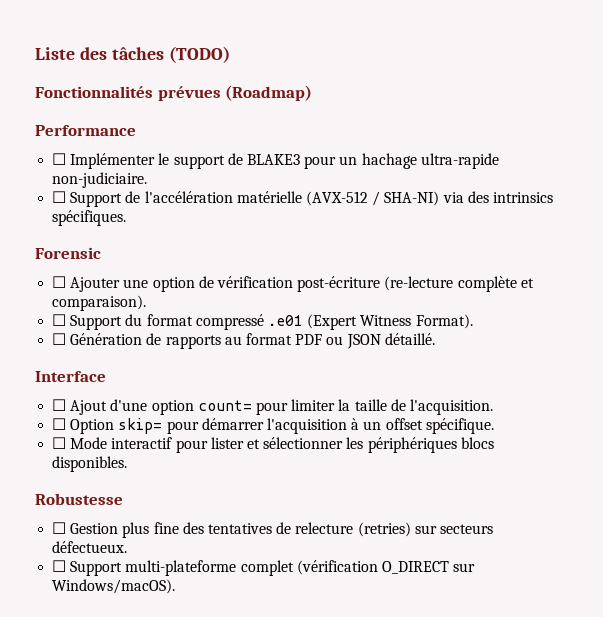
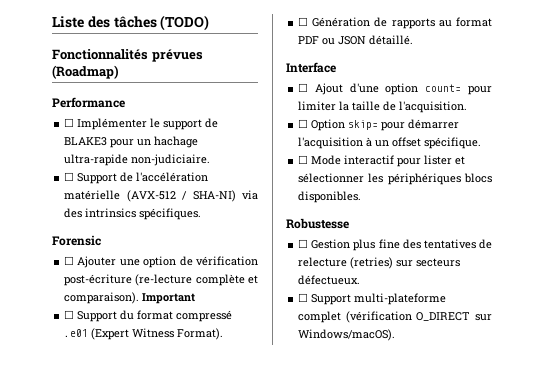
(147, 303) none -> [142,293,196,304] Important

